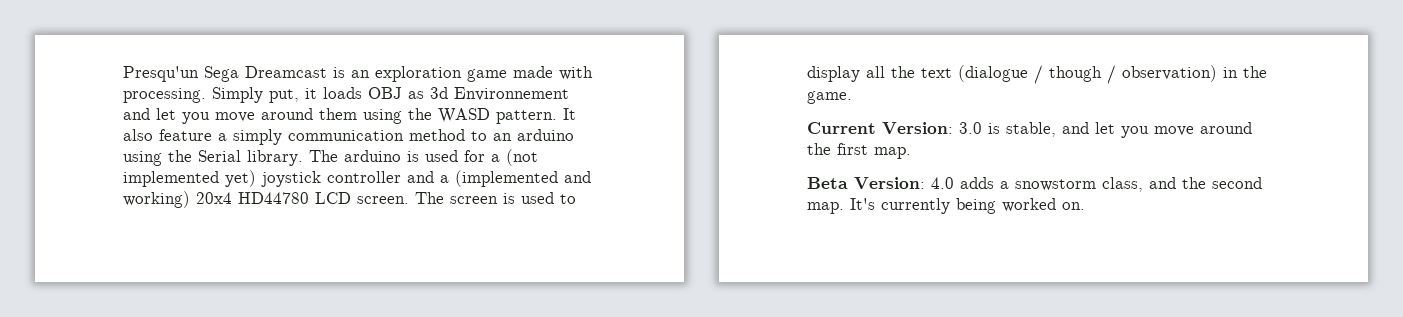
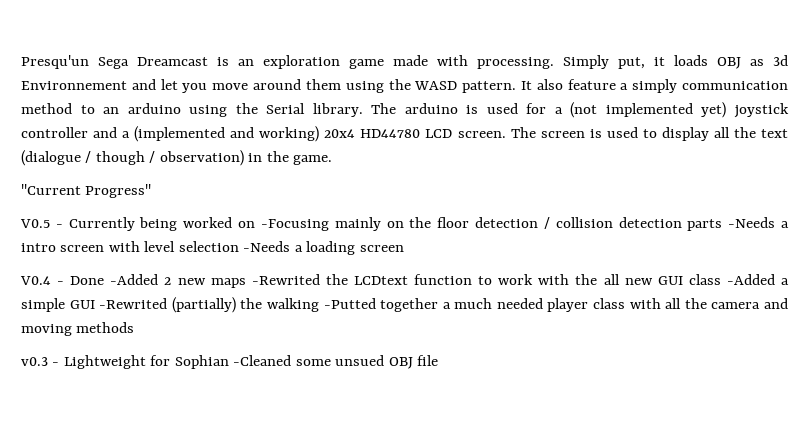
[807,122,1252,138] [807,143,911,159] [807,177,1262,192] [807,198,1085,214] Current Version: 3.0 is stable, and let you move around the first map. // Beta Version: 4.0 adds a snowstorm class, and the second map. It's currently being worked on. -> [21,184,152,198] [20,217,790,231] [21,241,404,255] [20,274,790,288] [21,297,789,313] [21,322,135,336] [21,355,439,369] ''Current Progress'' // V0.5 - Currently being worked on -Focusing mainly on the floor detection / collision detection parts -Needs a intro screen with level selection -Needs a loading screen // V0.4 - Done -Added 2 new maps -Rewrited the LCDtext function to work with the all new GUI class -Added a simple GUI -Rewrited (partially) the walking -Putted together a much needed player class with all the camera and moving methods // v0.3 - Lightweight for Sophian -Cleaned some unsued OBJ file

